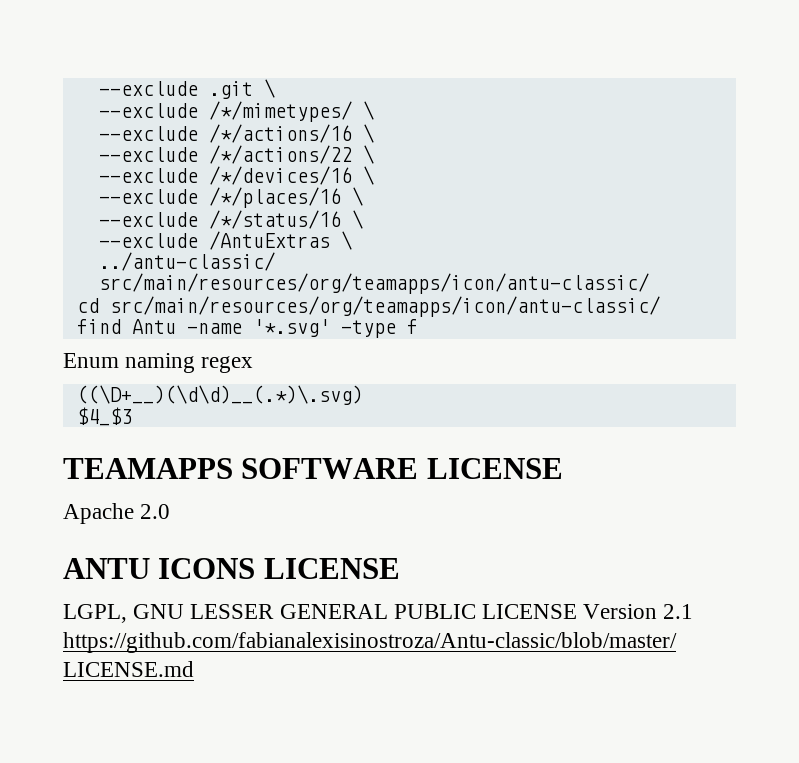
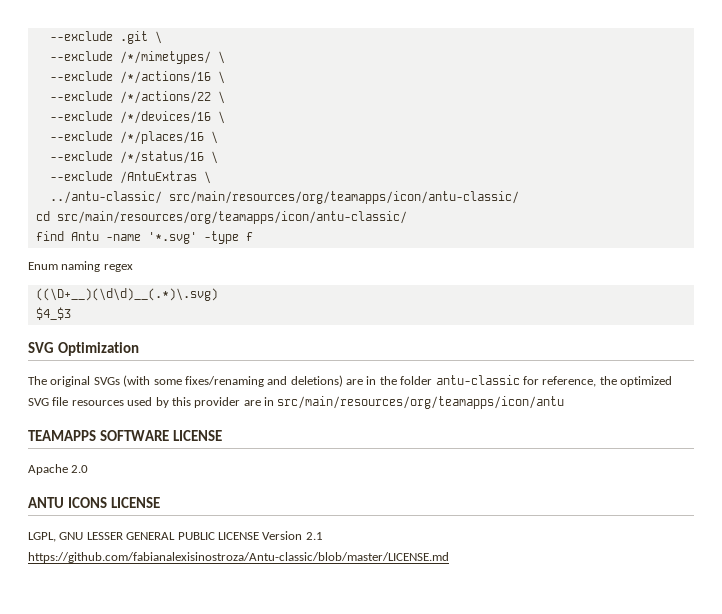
(132, 416) none -> [28,342,139,356] [28,375,672,387] [28,396,565,409] // SVG Optimization // The original SVGs (with some fixes/renaming and deletions) are in the folder antu-classic for reference, the optimized SVG file resources used by this provider are in src/main/resources/org/teamapps/icon/antu

